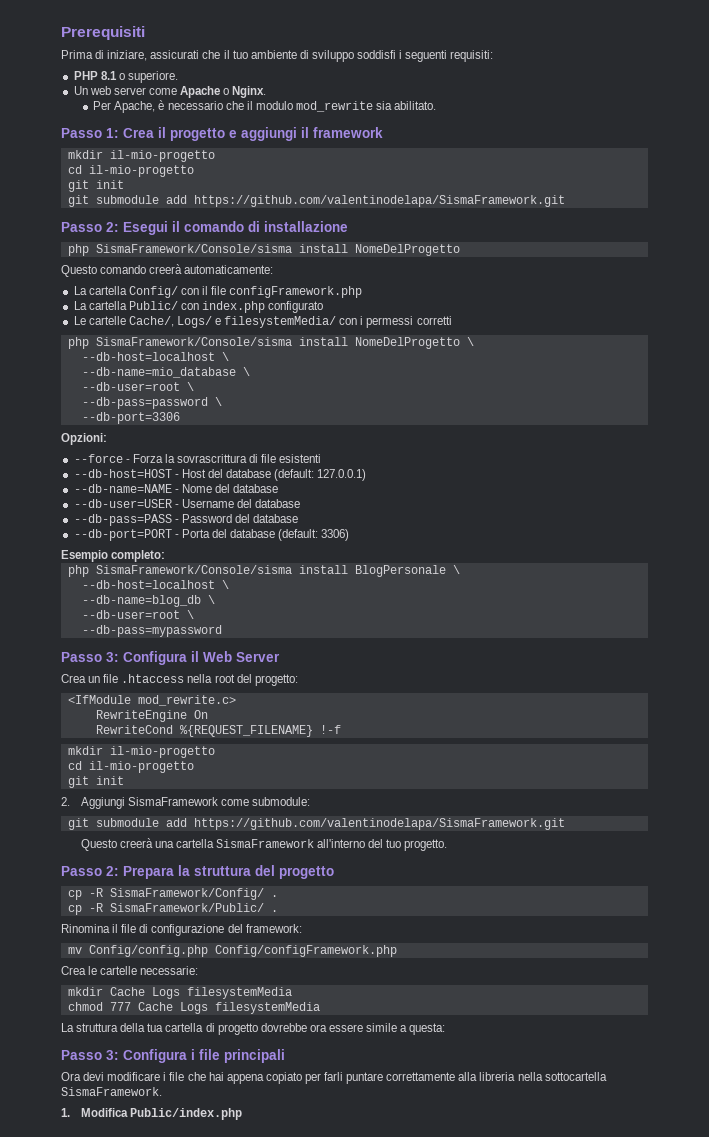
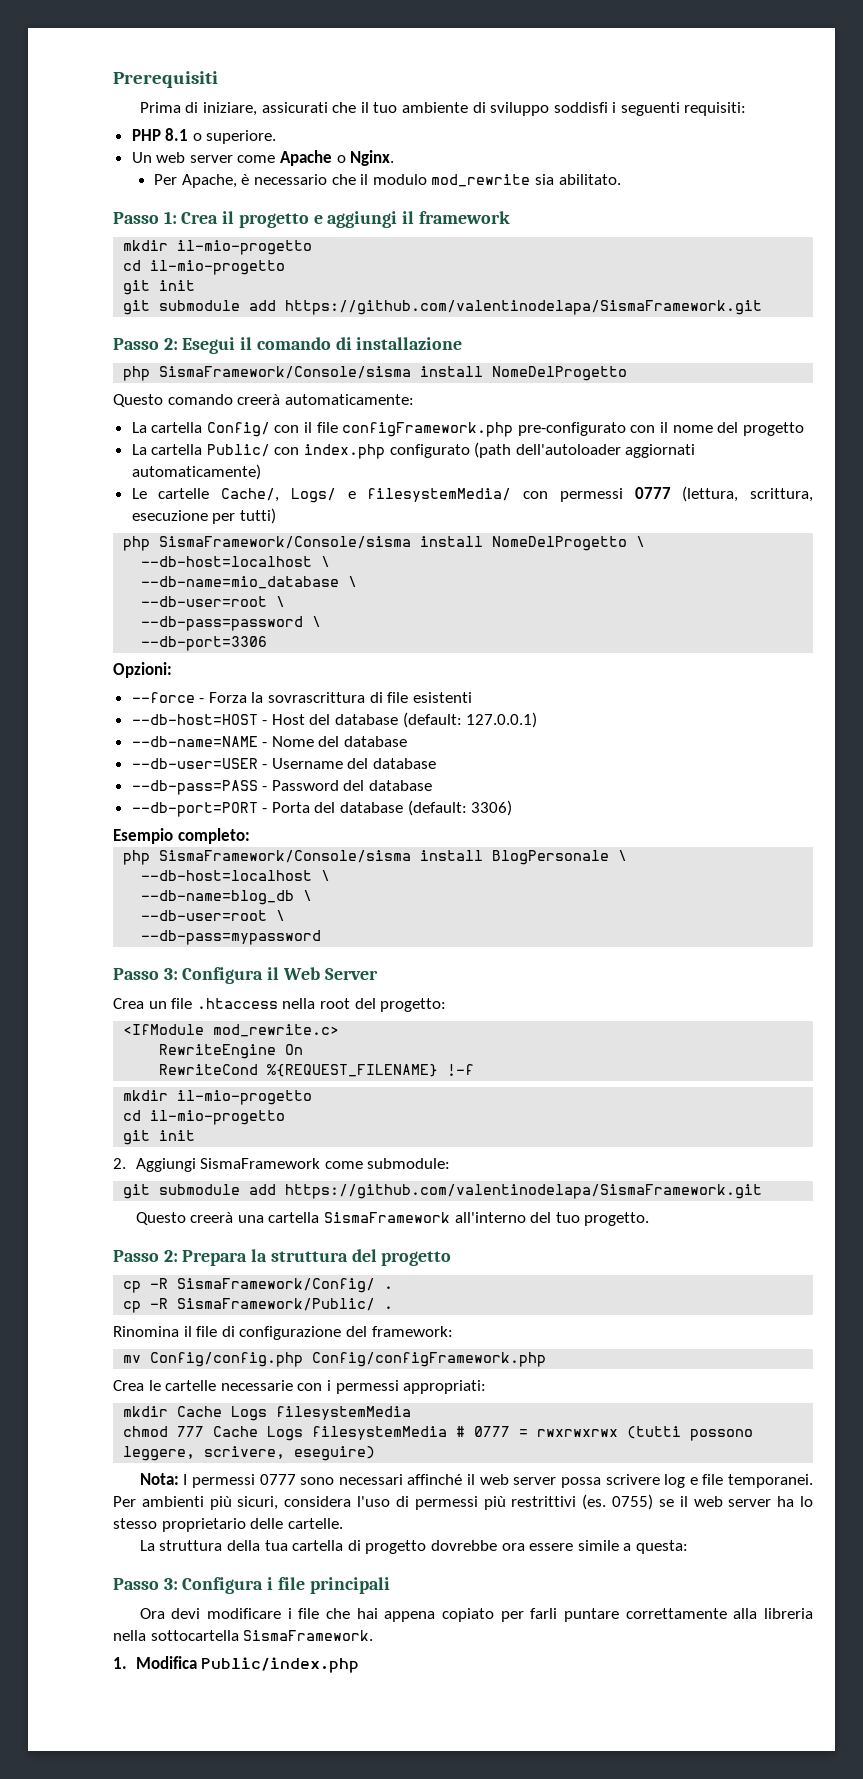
(363, 292) none -> [517,422,804,436] pre-configurato con il nome del progetto
(324, 307) none -> [474,442,696,458] [131,464,261,480] (path dell'autoloader aggiornati automaticamente)
[360,316,452,328] i permessi corretti -> [559,486,813,502] [131,508,276,524] permessi 0777 (lettura, scrittura, esecuzione per tutti)
[140,966,199,975] necessarie: -> [220,1380,487,1394] necessarie con i permessi appropriati:
(320, 1008) none -> [456,1426,754,1441] [123,1446,376,1461] [139,1473,813,1488] [113,1494,814,1510] [113,1518,343,1532] # 0777 = rwxrwxrwx (tutti possono leggere, scrivere, eseguire) // Nota: I permessi 0777 sono necessari affinché il web server possa scrivere log e file temporanei. Per ambienti più sicuri, considera l'uso di permessi più restrittivi (es. 0755) se il web server ha lo stesso proprietario delle cartelle.

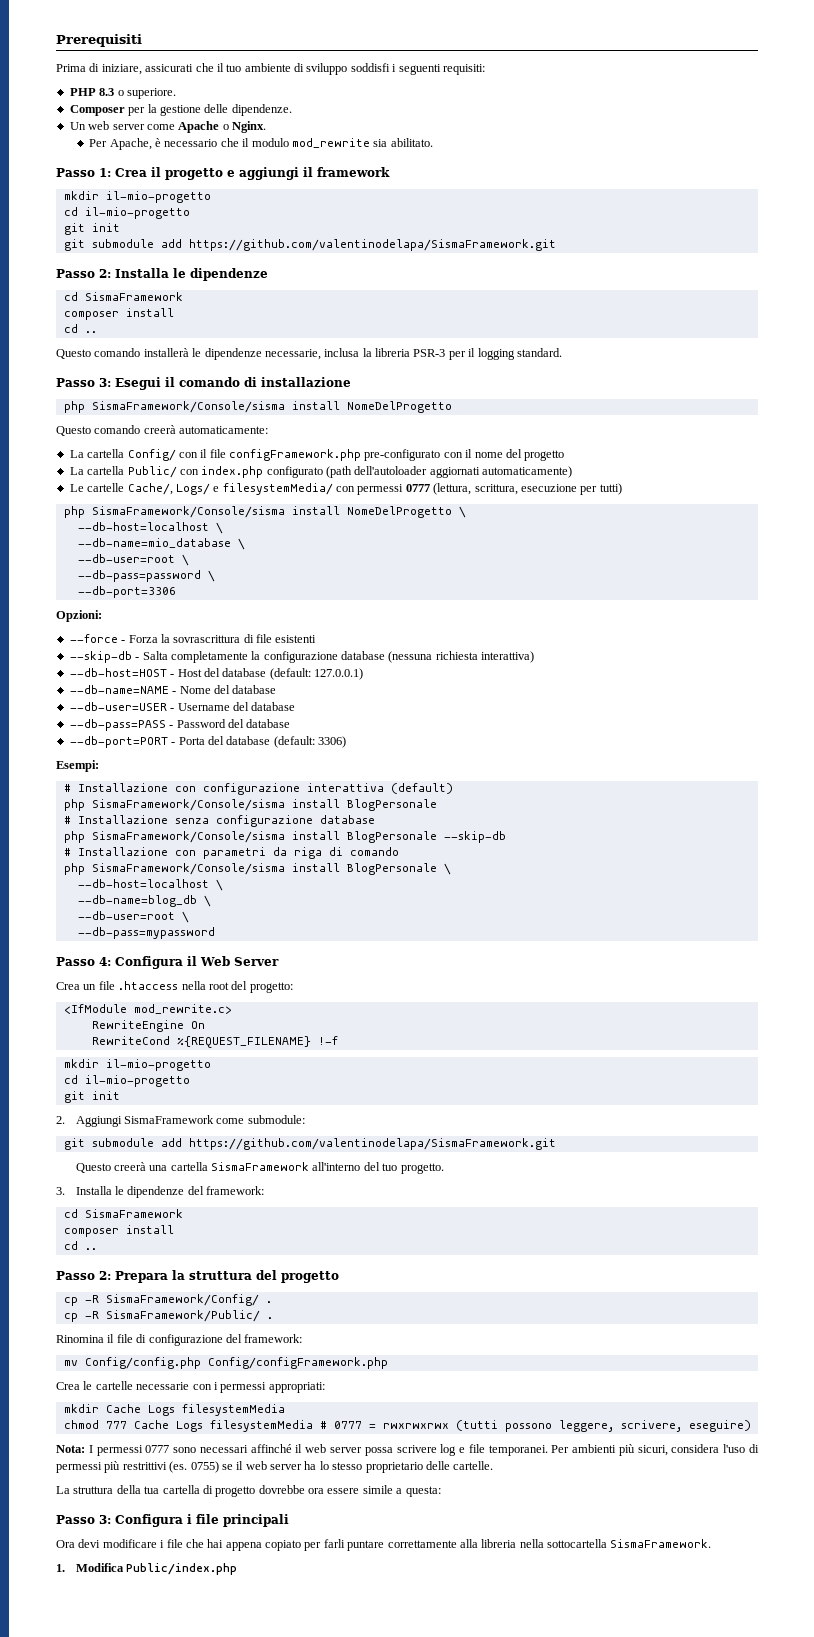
[165,128,189,141] 8.1 -> [99,88,115,96] 8.3
(277, 137) none -> [69,104,292,116] // Composer per la gestione delle dipendenze.
(178, 344) none -> [115,268,268,281] [63,292,183,301] [63,308,174,320] [63,324,97,333] [56,348,562,360] [56,378,111,387] Installa le dipendenze // cd SismaFramework // composer install // cd .. // Questo comando installerà le dipendenze necessarie, inclusa la libreria PSR-3 per il logging standard. // Passo 3:
(472, 697) none -> [69,651,535,663] // --skip-db - Salta completamente la configurazione database (nessuna richiesta interattiva)
[113,828,250,844] Esempio completo: -> [56,760,99,772] [63,783,453,795] [63,799,437,811] [63,815,375,827] [63,831,506,843] [63,847,399,859] Esempi: // # Installazione con configurazione interattiva (default) // php SismaFramework/Console/sisma install BlogPersonale // # Installazione senza configurazione database // php SismaFramework/Console/sisma install BlogPersonale --skip-db // # Installazione con parametri da riga di comando
[163,968,178,980] 3: -> [99,957,111,966] 4:
(650, 1219) none -> [56,1186,264,1198] [63,1209,183,1218] [63,1225,174,1237] [63,1241,97,1250] // 3. Installa le dipendenze del framework: // cd SismaFramework // composer install // cd ..

